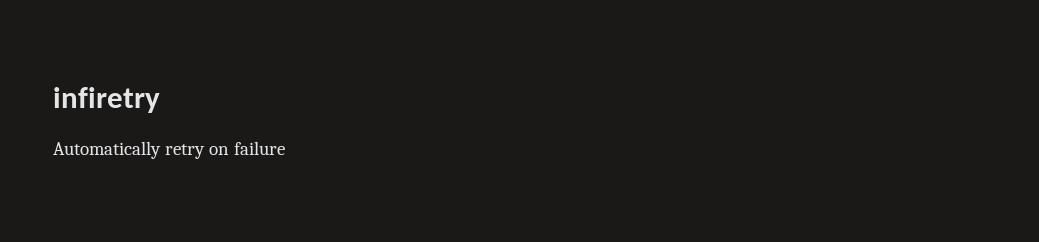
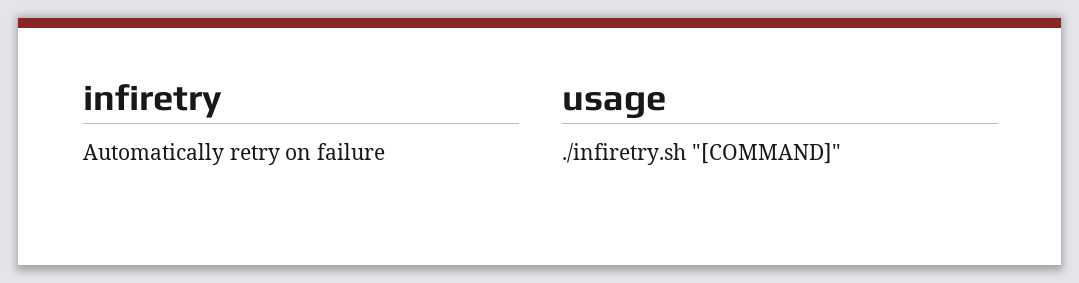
(286, 148) none -> [562,91,666,119] [562,143,841,165] // usage // ./infiretry.sh "[COMMAND]"

